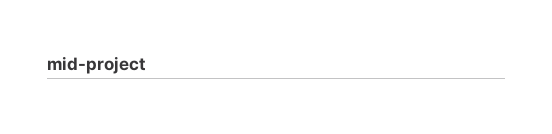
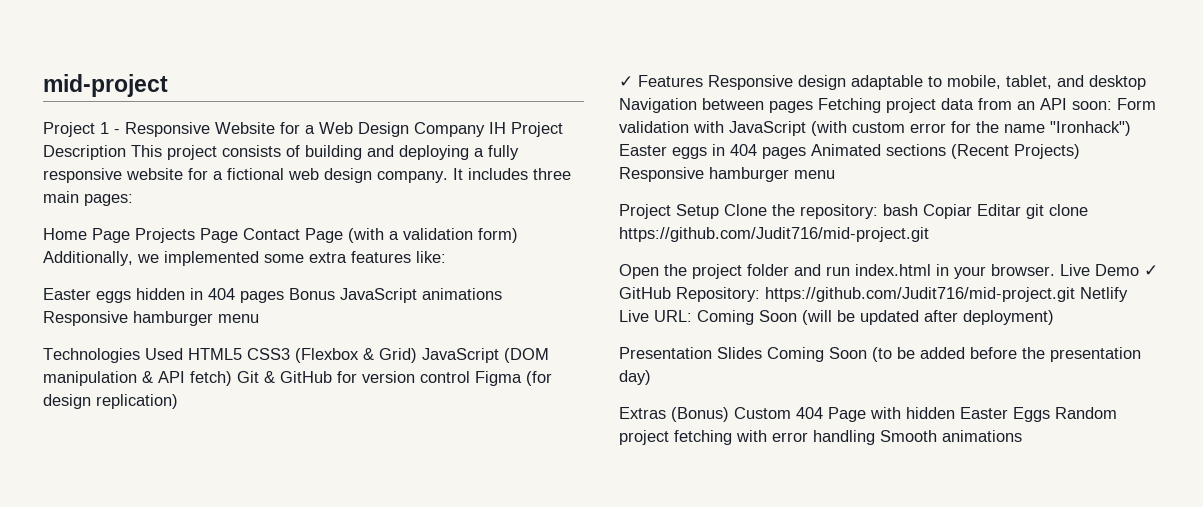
(146, 65) none -> [43,122,563,137] [43,145,519,160] [43,168,571,183] [43,191,133,206] [43,228,518,243] [43,251,446,266] [43,288,502,303] [43,311,259,326] [43,348,549,363] [43,371,552,386] [43,394,178,409] [619,75,1146,90] [619,98,1156,113] [619,121,1131,136] [619,144,1080,159] [619,167,835,182] [619,204,1088,219] [619,227,929,242] [619,264,1158,279] [619,287,1128,302] [619,310,1054,325] [619,347,1141,362] [619,370,651,385] [619,407,1117,422] [619,430,1022,445] // Project 1 - Responsive Website for a Web Design Company IH Project Description This project consists of building and deploying a fully responsive website for a fictional web design company. It includes three main pages: // Home Page Projects Page Contact Page (with a validation form) Additionally, we implemented some extra features like: // Easter eggs hidden in 404 pages Bonus JavaScript animations Responsive hamburger menu // Technologies Used HTML5 CSS3 (Flexbox & Grid) JavaScript (DOM manipulation & API fetch) Git & GitHub for version control Figma (for design replication) // ✓ Features Responsive design adaptable to mobile, tablet, and desktop Navigation between pages Fetching project data from an API soon: Form validation with JavaScript (with custom error for the name "Ironhack") Easter eggs in 404 pages Animated sections (Recent Projects) Responsive hamburger menu // Project Setup Clone the repository: bash Copiar Editar git clone https://github.com/Judit716/mid-project.git // Open the project folder and run index.html in your browser. Live Demo ✓ GitHub Repository: https://github.com/Judit716/mid-project.git Netlify Live URL: Coming Soon (will be updated after deployment) // Presentation Slides Coming Soon (to be added before the presentation day) // Extras (Bonus) Custom 404 Page with hidden Easter Eggs Random project fetching with error handling Smooth animations

